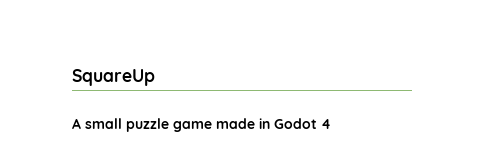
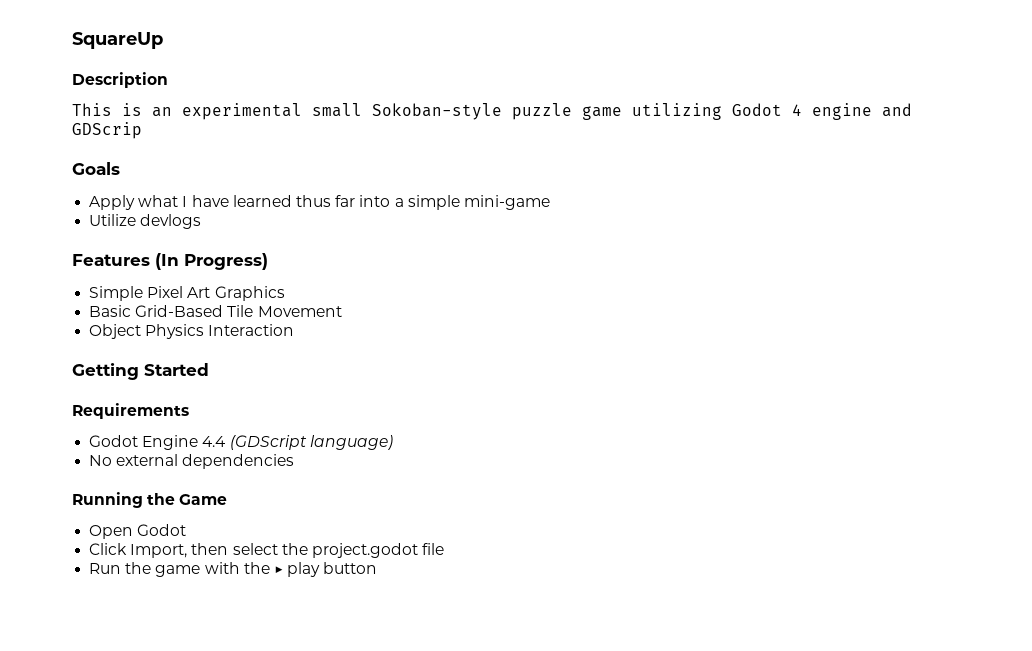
[72,118,331,132] A small puzzle game made in Godot 4 -> [72,72,168,88] [72,103,912,120] [72,122,142,139] [72,162,120,175] [89,195,550,210] [89,214,202,229] [72,253,268,270] [89,286,285,301] [89,305,342,317] [89,324,295,339] [72,363,209,380] [72,403,189,419] [89,435,393,450] [89,454,295,469] [72,492,228,508] [89,524,187,539] [89,543,445,558] [89,562,378,577] Description // This is an experimental small Sokoban-style puzzle game utilizing Godot 4 engine and GDScrip // Goals // Apply what I have learned thus far into a simple mini-game // Utilize devlogs // Features (In Progress) // Simple Pixel Art Graphics // Basic Grid-Based Tile Movement // Object Physics Interaction // Getting Started // Requirements // Godot Engine 4.4 (GDScript language) // No external dependencies // Running the Game // Open Godot // Click Import, then select the project.godot file // Run the game with the ▶ play button

